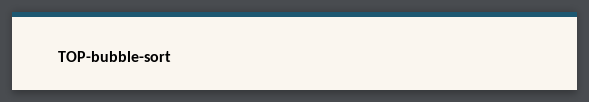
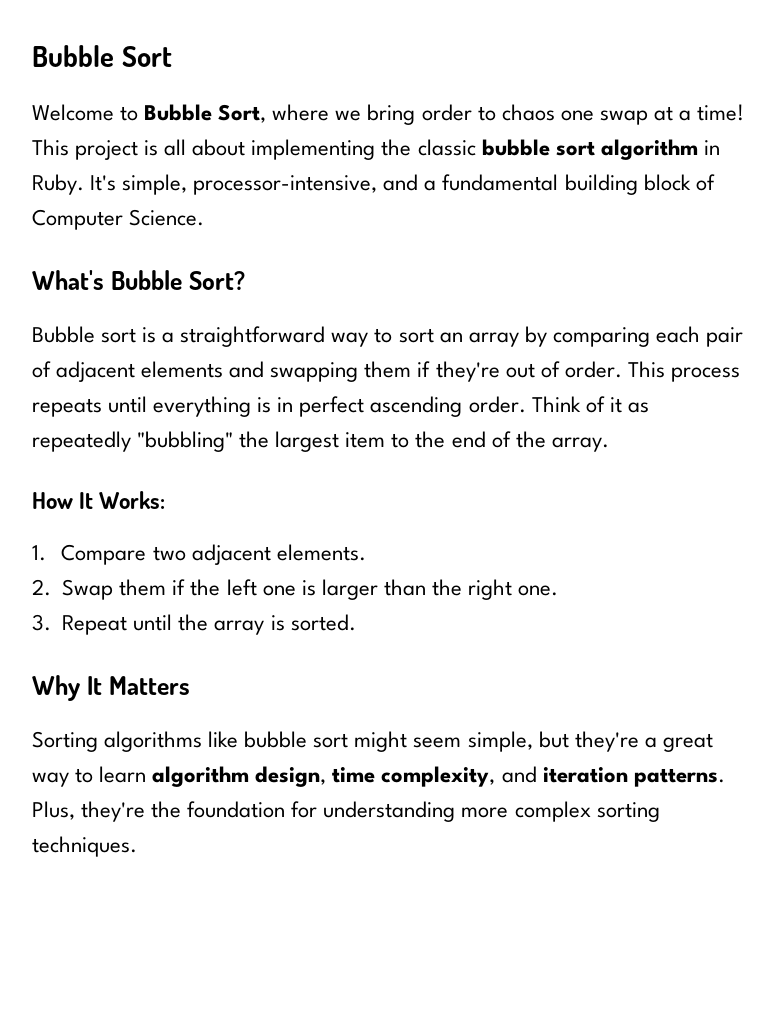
[58,51,171,62] TOP-bubble-sort -> [32,45,172,67] [32,104,745,125] [32,139,720,160] [32,174,715,195] [32,209,205,230] [32,270,245,290] [32,326,743,347] [32,361,740,382] [32,396,649,417] [32,431,609,452] [32,491,166,509] [32,544,366,565] [32,579,559,600] [32,614,356,635] [32,675,190,701] [32,731,713,752] [32,766,725,787] [32,801,660,822] [32,836,137,857] Bubble Sort // Welcome to Bubble Sort, where we bring order to chaos one swap at a time! This project is all about implementing the classic bubble sort algorithm in Ruby. It's simple, processor-intensive, and a fundamental building block of Computer Science. // What's Bubble Sort? // Bubble sort is a straightforward way to sort an array by comparing each pair of adjacent elements and swapping them if they're out of order. This process repeats until everything is in perfect ascending order. Think of it as repeatedly "bubbling" the largest item to the end of the array. // How It Works: // 1. Compare two adjacent elements. // 2. Swap them if the left one is larger than the right one. // 3. Repeat until the array is sorted. // Why It Matters // Sorting algorithms like bubble sort might seem simple, but they're a great way to learn algorithm design, time complexity, and iteration patterns. Plus, they're the foundation for understanding more complex sorting techniques.

